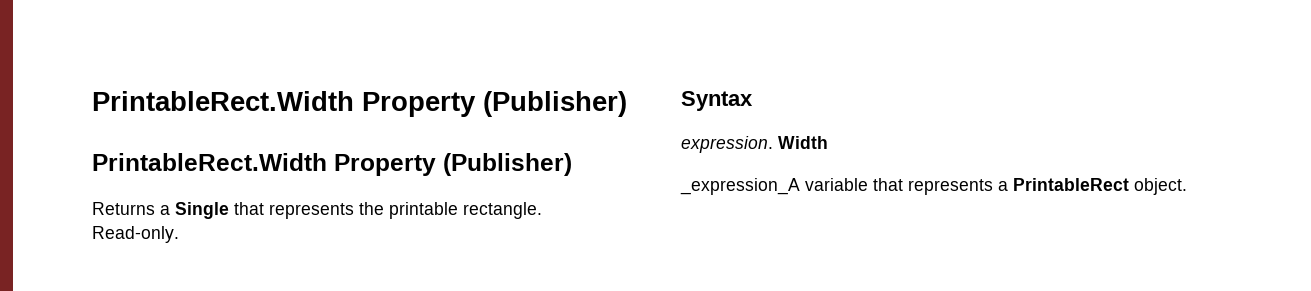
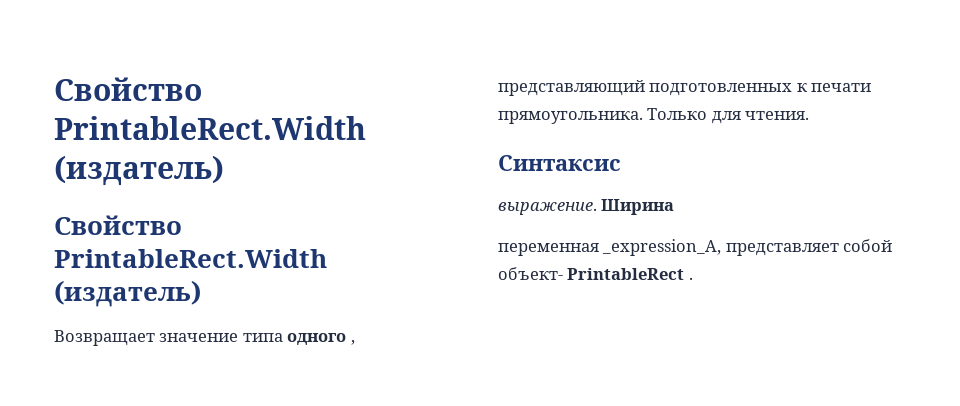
[92,91,627,117] [92,153,572,176] [92,202,542,219] [92,226,179,243] [681,91,753,111] [681,136,828,153] [680,178,1187,195] PrintableRect.Width Property (Publisher) // PrintableRect.Width Property (Publisher) // Returns a Single that represents the printable rectangle. Read-only. // Syntax // expression. Width // _expression_A variable that represents a PrintableRect object. -> [54,77,202,101] [54,116,366,140] [54,155,224,186] [54,215,182,235] [54,249,327,268] [54,280,201,307] [54,330,355,346] [498,80,872,96] [498,108,810,124] [498,155,621,171] [498,199,675,215] [498,239,893,256] [498,267,693,280] Свойство PrintableRect.Width (издатель) // Свойство PrintableRect.Width (издатель) // Возвращает значение типа одного , представляющий подготовленных к печати прямоугольника. Только для чтения. // Синтаксис // выражение. Ширина // переменная _expression_A, представляет собой объект- PrintableRect .

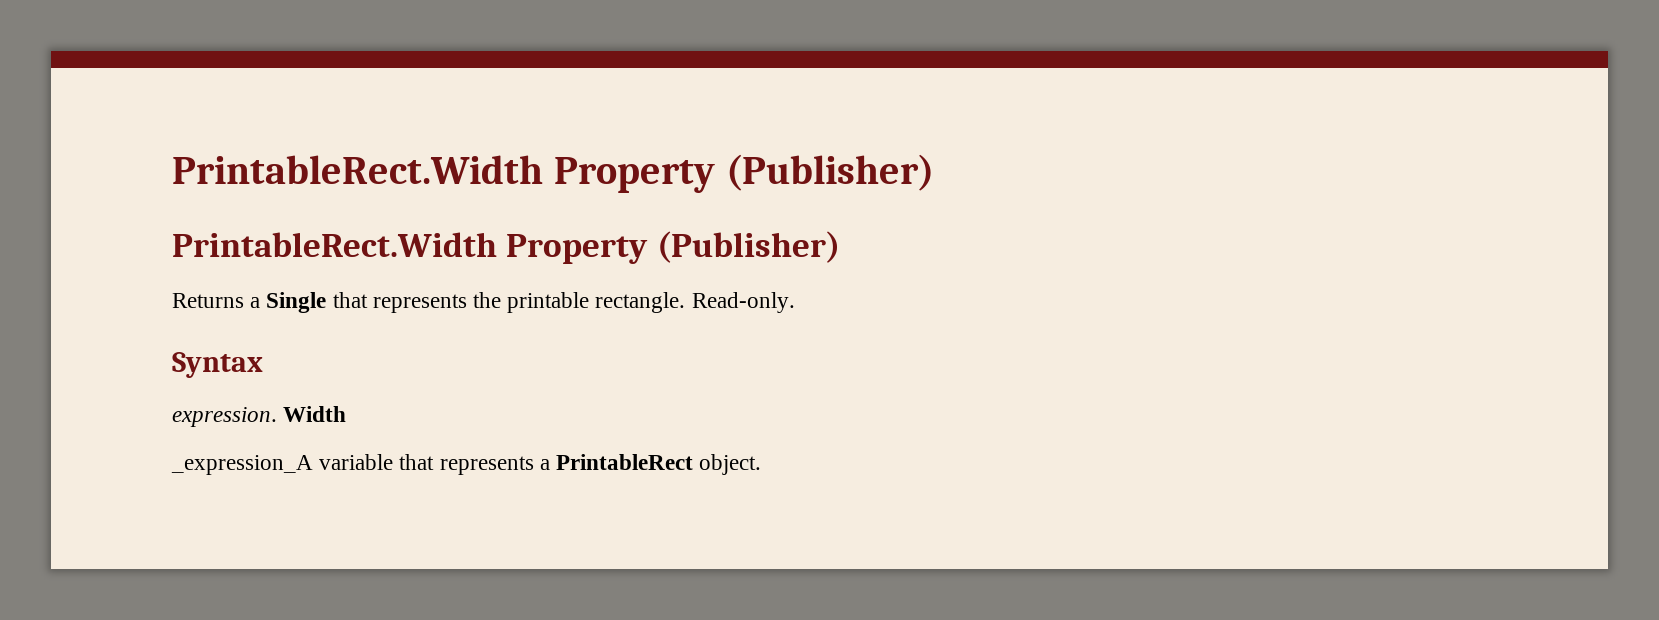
[54,77,202,101] [54,116,366,140] [54,155,224,186] [54,215,182,235] [54,249,327,268] [54,280,201,307] [54,330,355,346] [498,80,872,96] [498,108,810,124] [498,155,621,171] [498,199,675,215] [498,239,893,256] [498,267,693,280] Свойство PrintableRect.Width (издатель) // Свойство PrintableRect.Width (издатель) // Возвращает значение типа одного , представляющий подготовленных к печати прямоугольника. Только для чтения. // Синтаксис // выражение. Ширина // переменная _expression_A, представляет собой объект- PrintableRect . -> [172,154,934,193] [172,231,840,264] [172,292,795,313] [172,352,263,378] [172,406,347,427] [171,454,762,475] PrintableRect.Width Property (Publisher) // PrintableRect.Width Property (Publisher) // Returns a Single that represents the printable rectangle. Read-only. // Syntax // expression. Width // _expression_A variable that represents a PrintableRect object.

